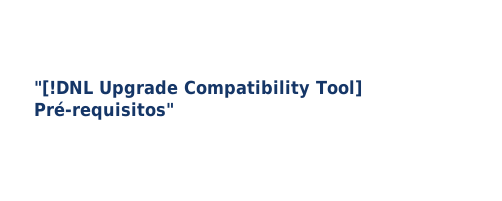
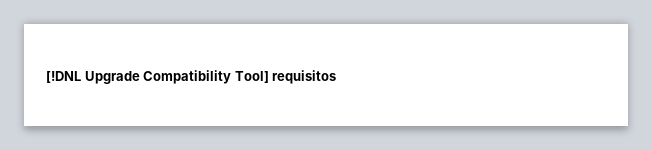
[34,80,93,97] "[!DNL -> [46,71,81,83] [!DNL
[34,101,174,120] Pré-requisitos" -> [272,70,337,84] requisitos

